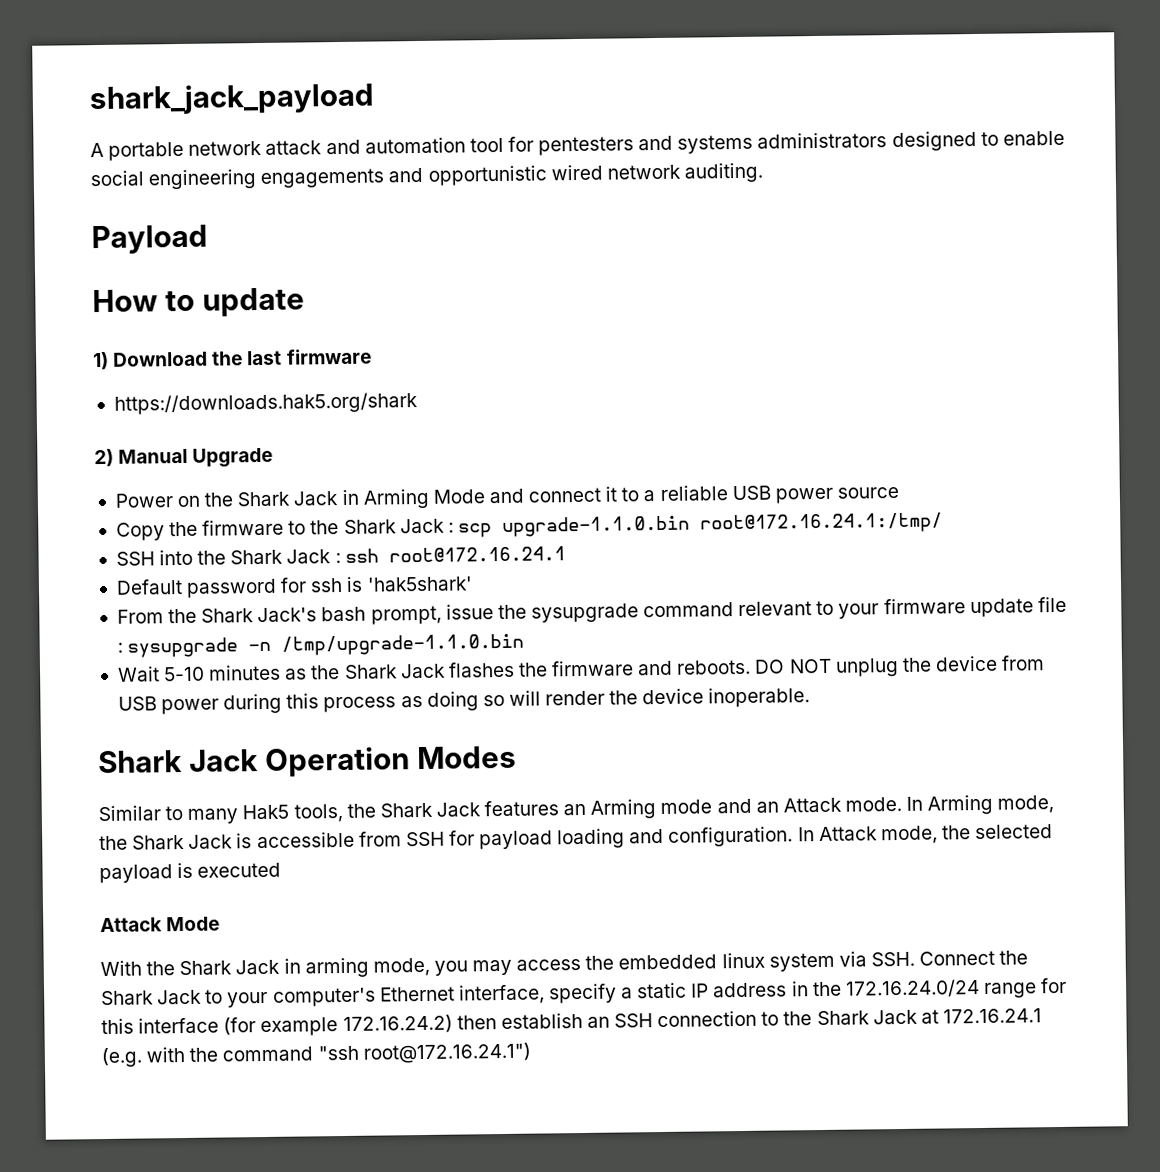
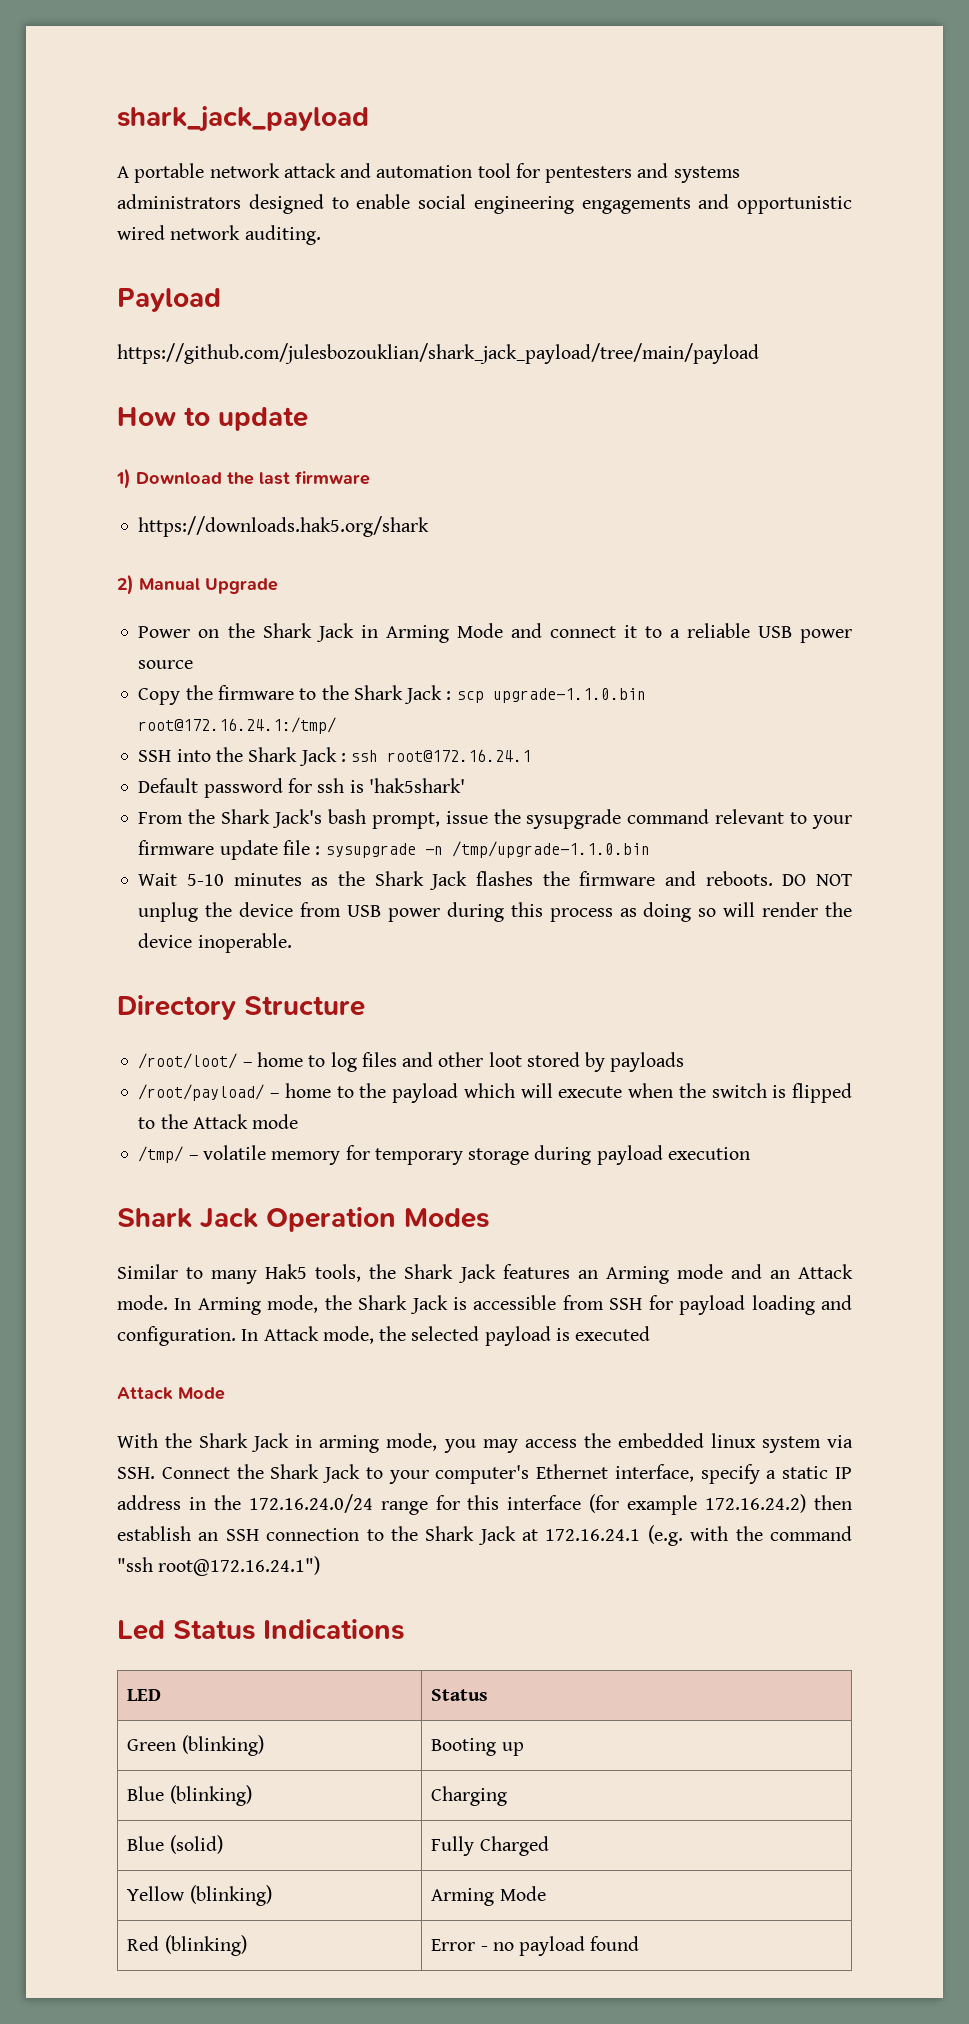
(208, 239) none -> [117,343,759,364] // https://github.com/julesbozouklian/shark_jack_payload/tree/main/payload
(811, 697) none -> [117,995,365,1020] [138,1052,685,1072] [138,1083,852,1103] [138,1114,299,1129] [138,1145,750,1165] // Directory Structure // /root/loot/ – home to log files and other loot stored by payloads // /root/payload/ – home to the payload which will execute when the switch is flipped to the Attack mode // /tmp/ – volatile memory for temporary storage during payload execution
(531, 1053) none -> [117,1619,404,1640] [127,1689,162,1701] [431,1689,489,1701] [127,1735,264,1756] [431,1738,524,1756] [127,1785,252,1806] [431,1786,508,1806] [127,1835,223,1854] [431,1836,549,1856] [127,1885,272,1906] [431,1886,546,1906] [127,1935,247,1956] [431,1936,640,1956] // Led Status Indications // LED | Status // Green (blinking) | Booting up // Blue (blinking) | Charging // Blue (solid) | Fully Charged // Yellow (blinking) | Arming Mode // Red (blinking) | Error - no payload found

